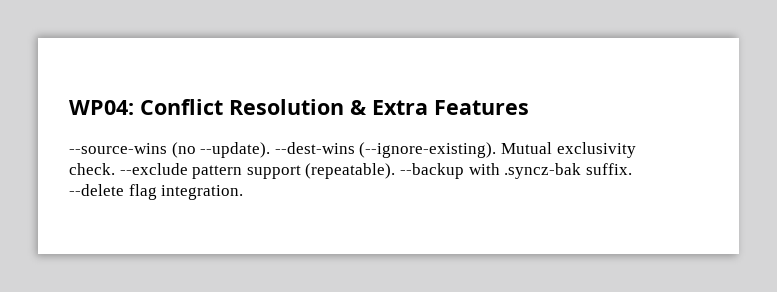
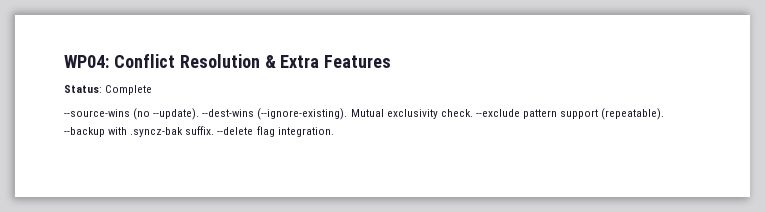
(529, 107) none -> [64,85,153,95] // Status: Complete

